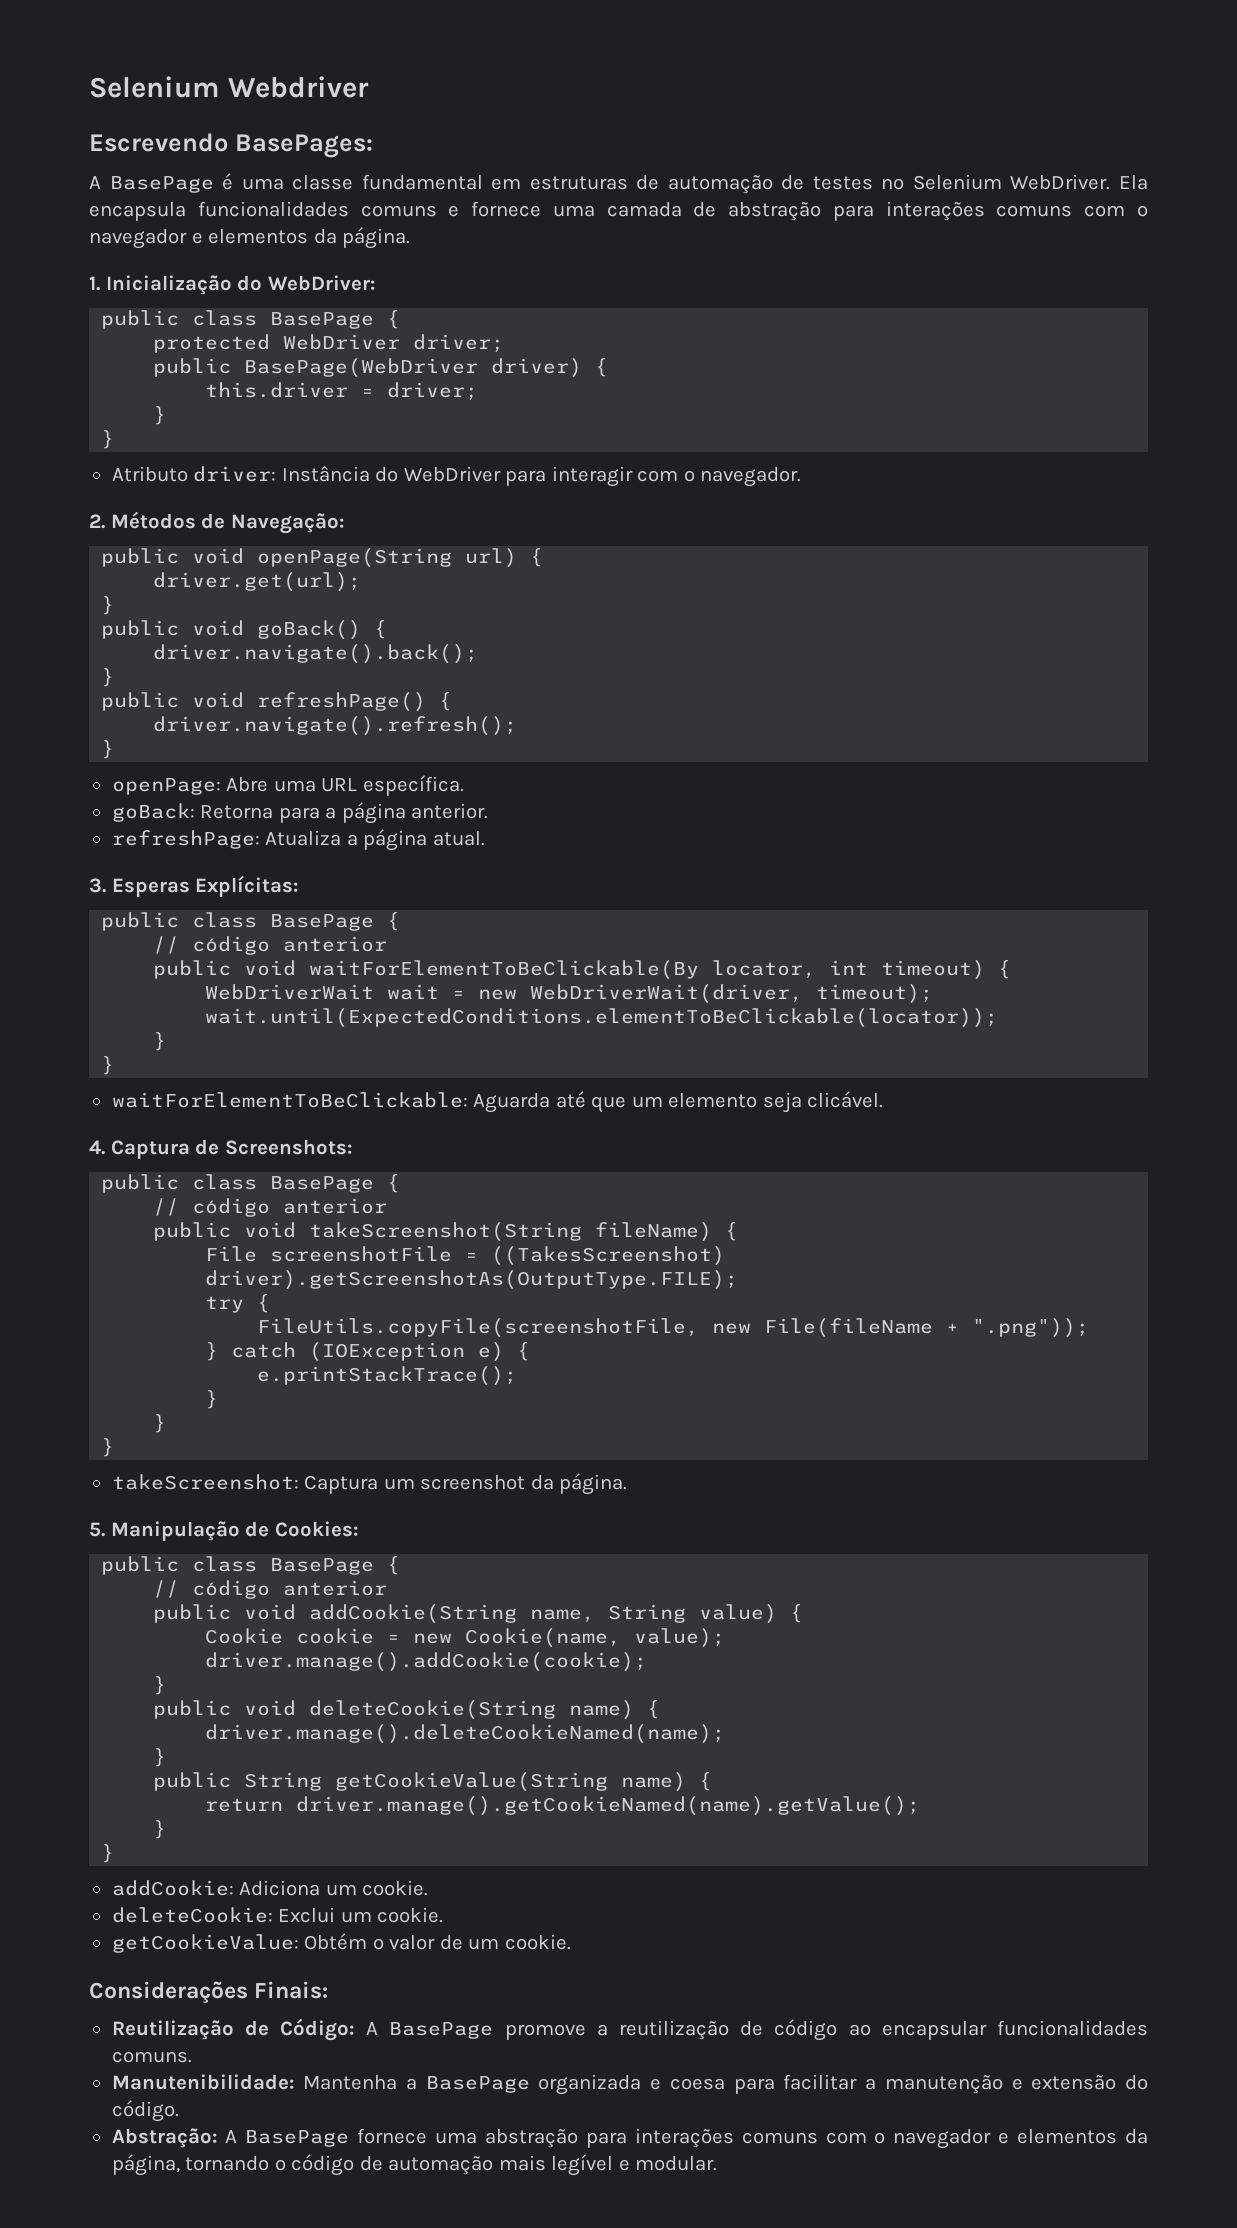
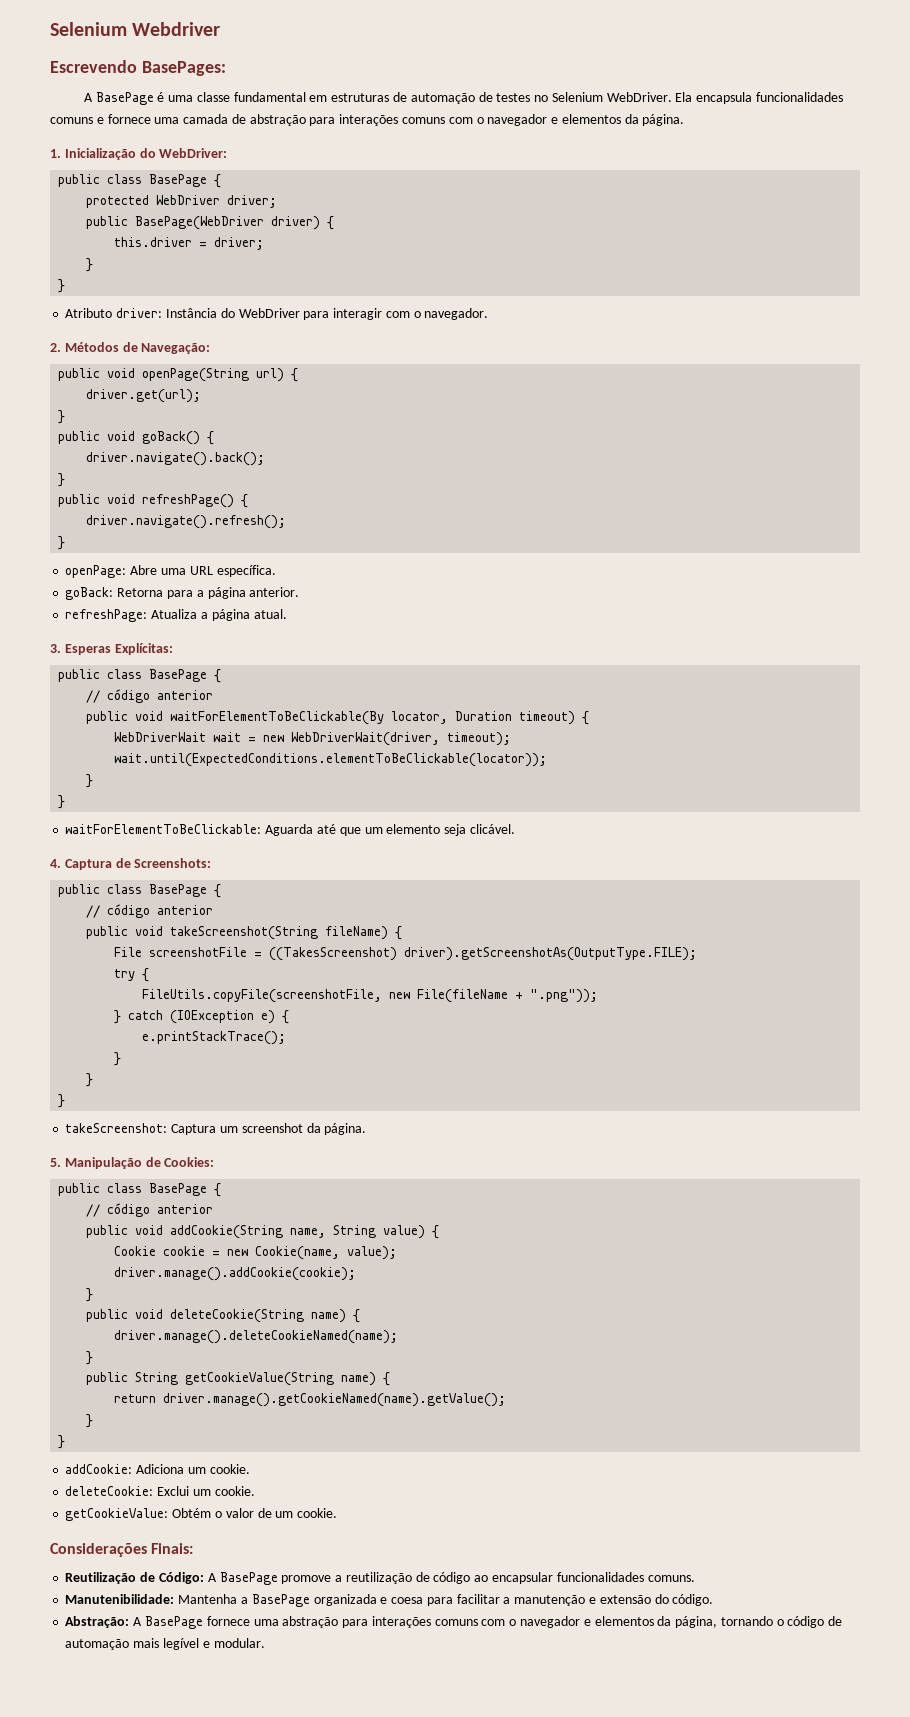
[829,960,869,975] int -> [455,711,513,721] Duration

